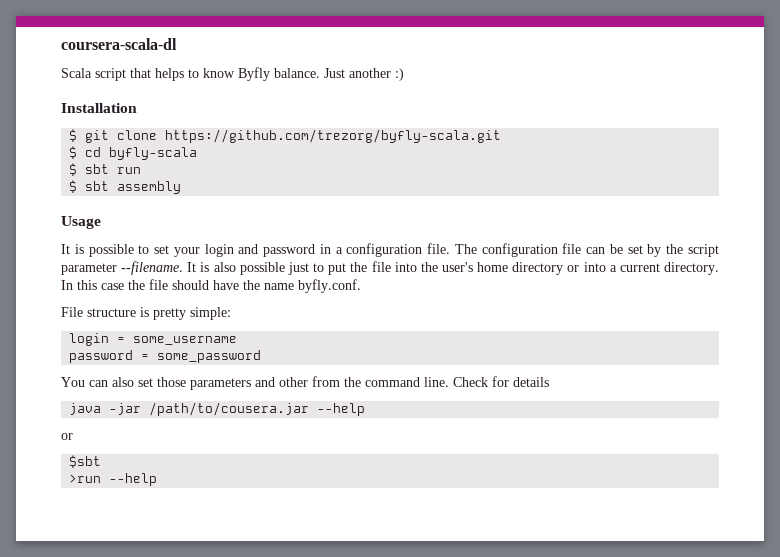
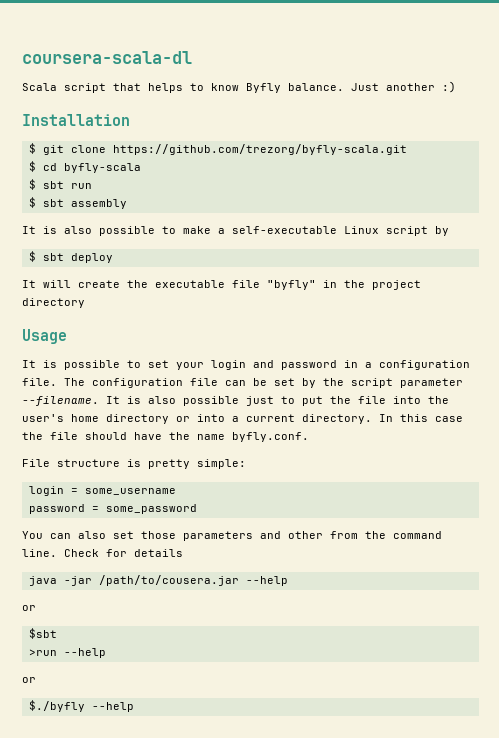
(182, 187) none -> [22,226,449,236] [28,251,113,263] [22,280,421,290] [22,298,85,308] // It is also possible to make a self-executable Linux script by // $ sbt deploy // It will create the executable file "byfly" in the project directory
(158, 479) none -> [22,677,36,683] [28,700,134,712] // or // $./byfly --help

